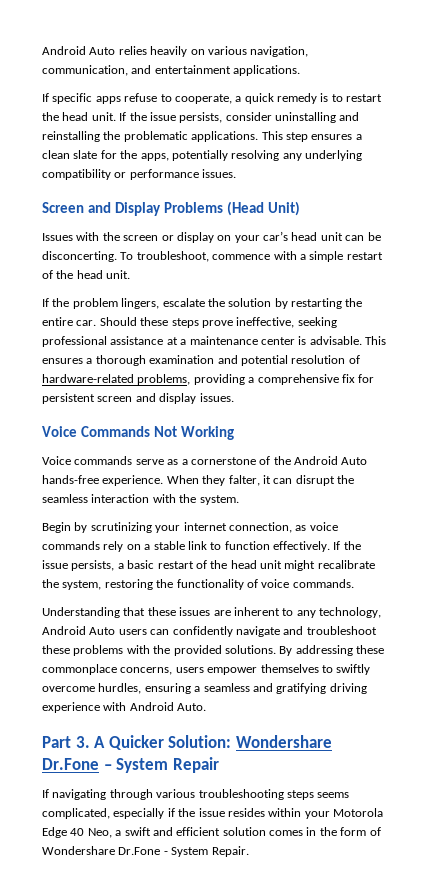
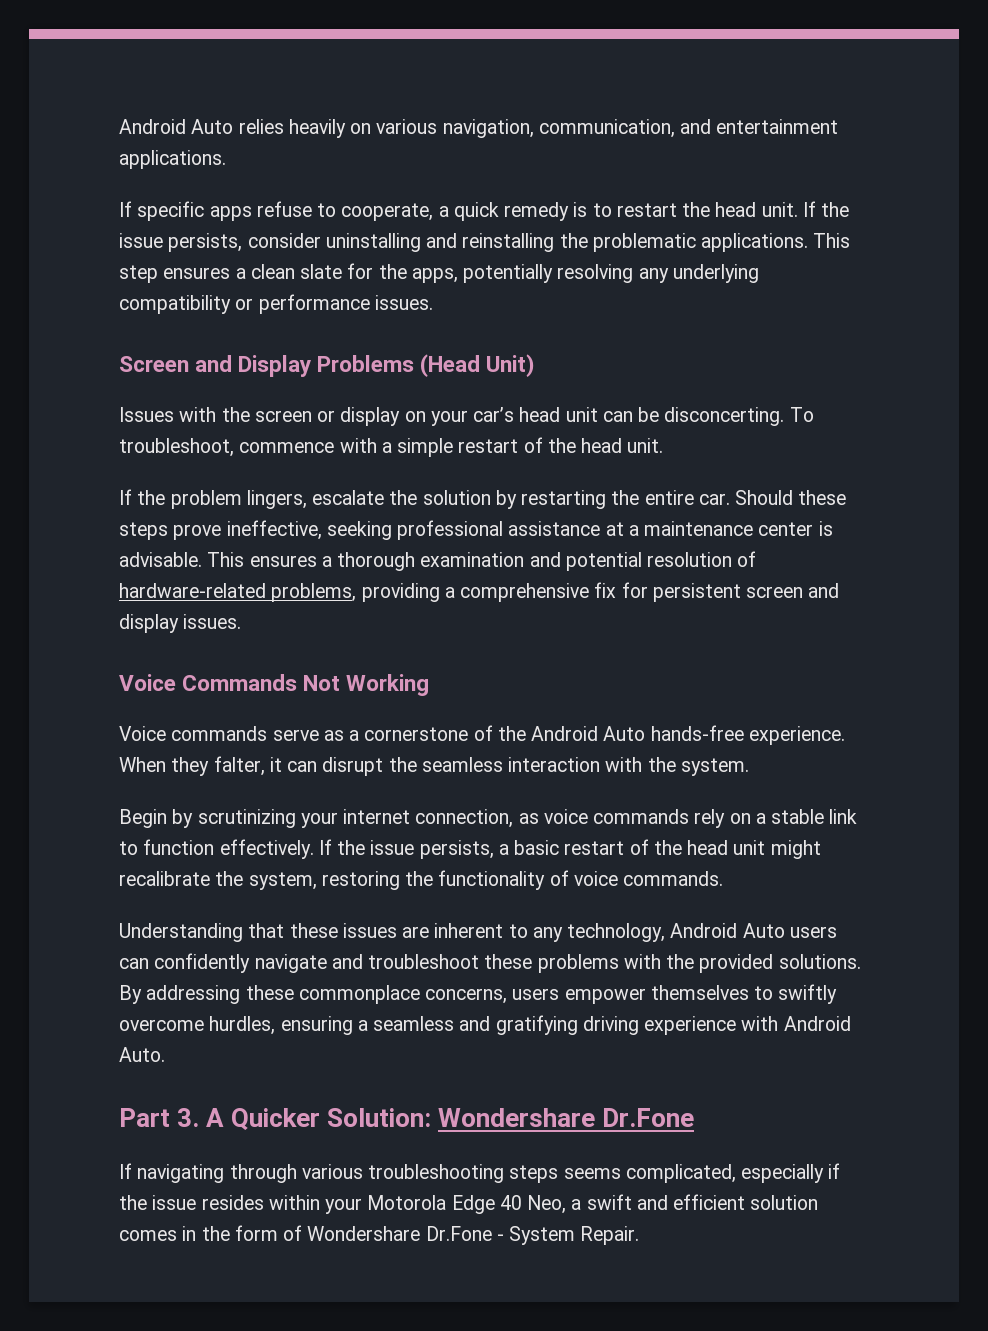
[103,757,219,773] – System Repair -> (695, 1117) none

